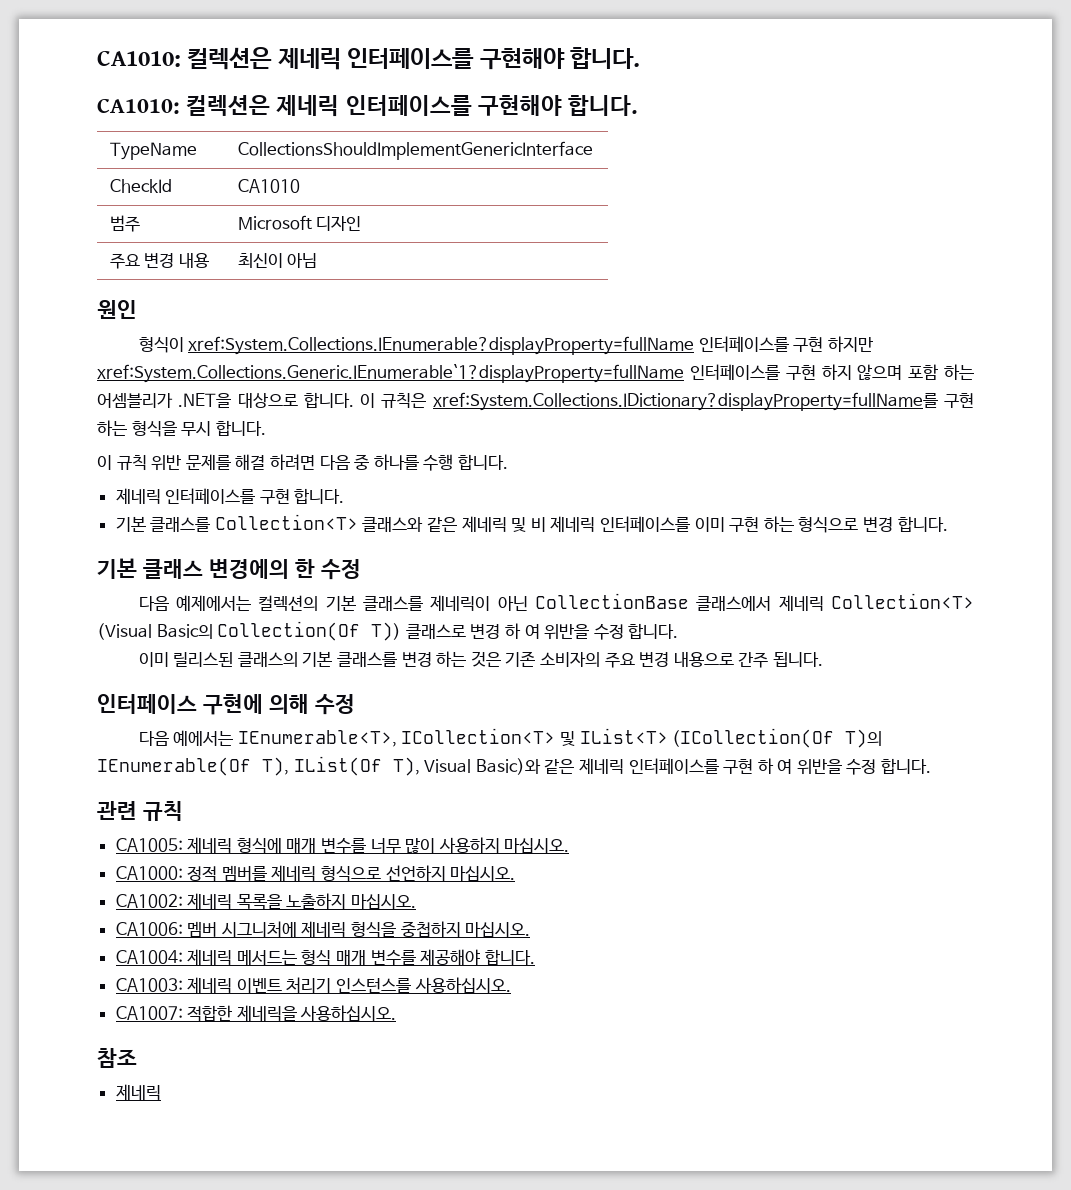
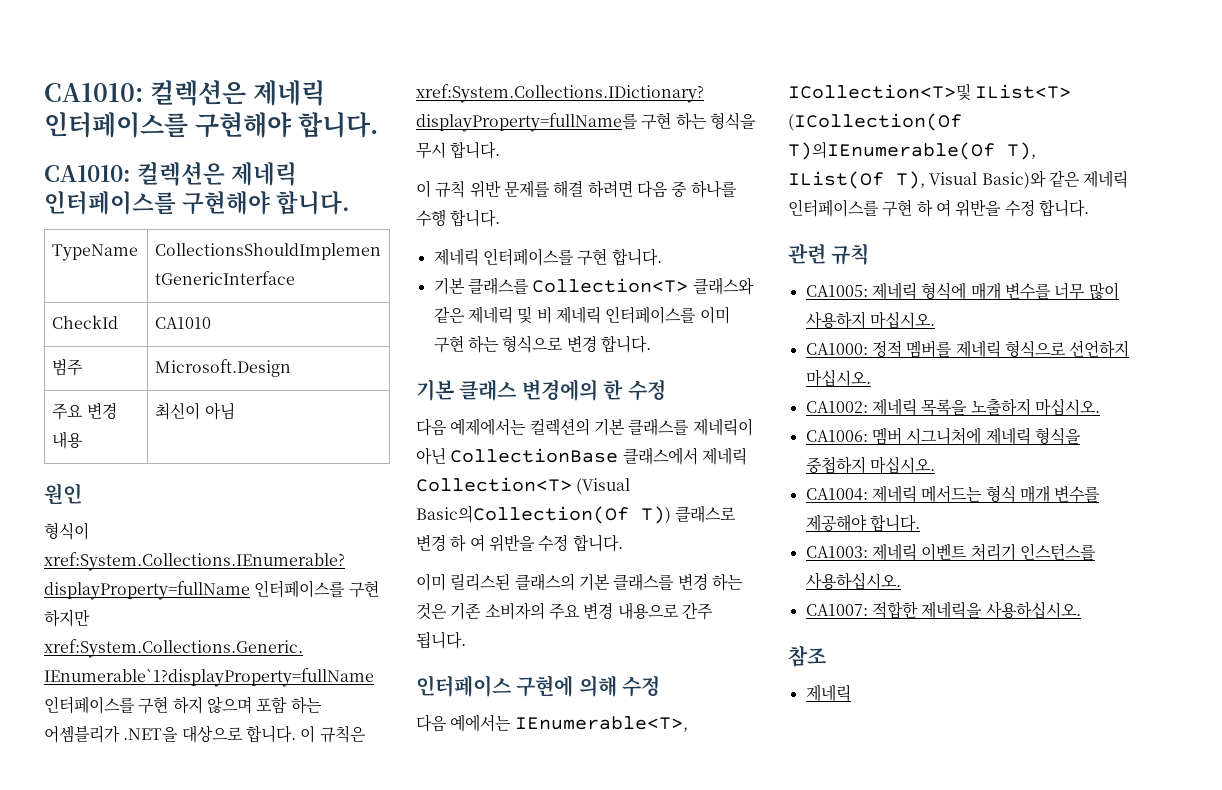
[237,215,362,231] Microsoft 디자인 -> [155,359,292,377] Microsoft.Design
[156,621,361,641] Basic의 Collection(Of -> [416,505,629,524] Basic의Collection(Of
[401,728,883,748] [97,757,251,776] ICollection<T> 및 IList<T> (ICollection(Of T)의 IEnumerable(Of -> [788,83,1072,101] [788,113,962,131] [788,141,995,160] ICollection<T>및 IList<T> (ICollection(Of T)의IEnumerable(Of

